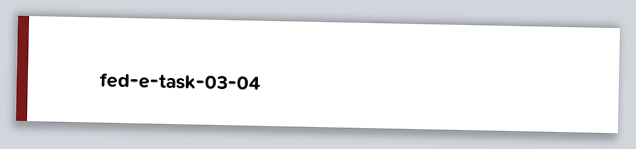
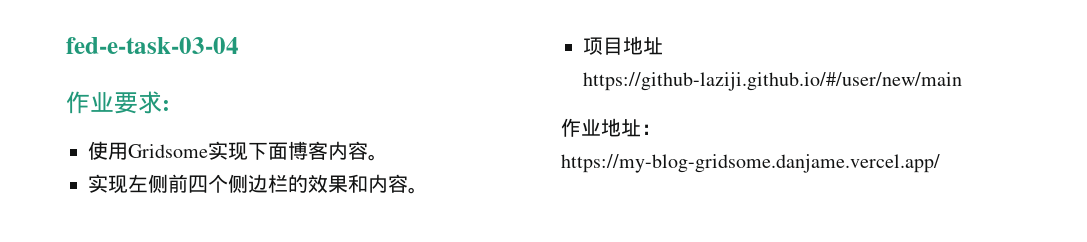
(261, 81) none -> [66,91,170,114] [88,141,388,161] [88,174,428,194] [583,36,663,55] [583,72,962,91] [561,118,661,137] [561,154,940,173] // 作业要求: // 使用Gridsome实现下面博客内容。 // 实现左侧前四个侧边栏的效果和内容。 // 项目地址https://github-laziji.github.io/#/user/new/main // 作业地址：https://my-blog-gridsome.danjame.vercel.app/

